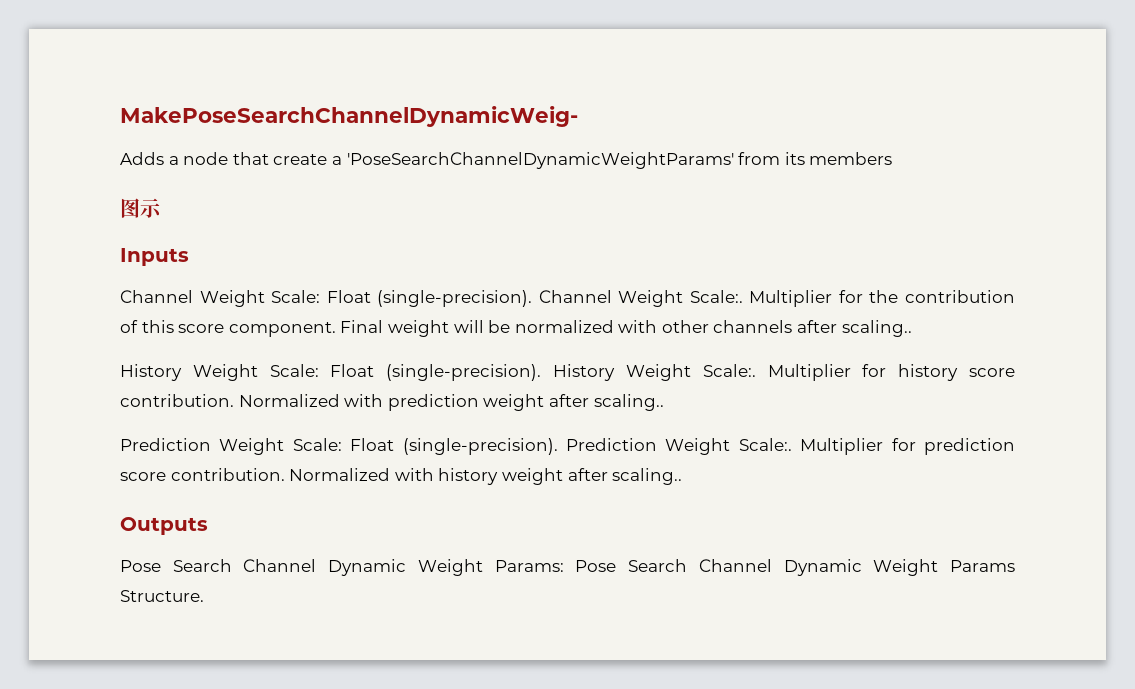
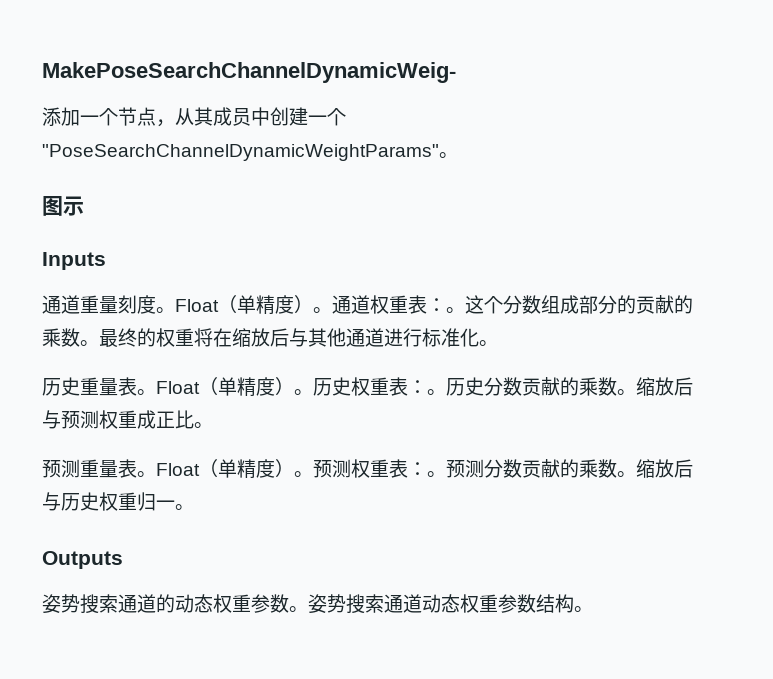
[120,152,893,169] [120,198,162,218] [120,248,189,266] [120,290,1015,307] [120,320,912,337] [120,364,1016,381] [120,394,664,411] [120,438,1015,455] [120,468,683,485] [120,517,208,535] [120,559,1016,576] [120,590,204,602] Adds a node that create a 'PoseSearchChannelDynamicWeightParams' from its members // 图示 // Inputs // Channel Weight Scale: Float (single-precision). Channel Weight Scale:. Multiplier for the contribution of this score component. Final weight will be normalized with other channels after scaling.. // History Weight Scale: Float (single-precision). History Weight Scale:. Multiplier for history score contribution. Normalized with prediction weight after scaling.. // Prediction Weight Scale: Float (single-precision). Prediction Weight Scale:. Multiplier for prediction score contribution. Normalized with history weight after scaling.. // Outputs // Pose Search Channel Dynamic Weight Params: Pose Search Channel Dynamic Weight Params Structure. -> [42,107,346,127] [42,144,458,161] [42,196,84,216] [42,252,106,270] [42,295,693,314] [42,328,498,347] [42,377,693,396] [42,410,213,429] [42,459,693,478] [42,492,194,511] [42,551,123,569] [42,594,593,614] 添加一个节点，从其成员中创建一个"PoseSearchChannelDynamicWeightParams"。 // 图示 // Inputs // 通道重量刻度。Float（单精度）。通道权重表：。这个分数组成部分的贡献的乘数。最终的权重将在缩放后与其他通道进行标准化。 // 历史重量表。Float（单精度）。历史权重表：。历史分数贡献的乘数。缩放后与预测权重成正比。 // 预测重量表。Float（单精度）。预测权重表：。预测分数贡献的乘数。缩放后与历史权重归一。 // Outputs // 姿势搜索通道的动态权重参数。姿势搜索通道动态权重参数结构。

